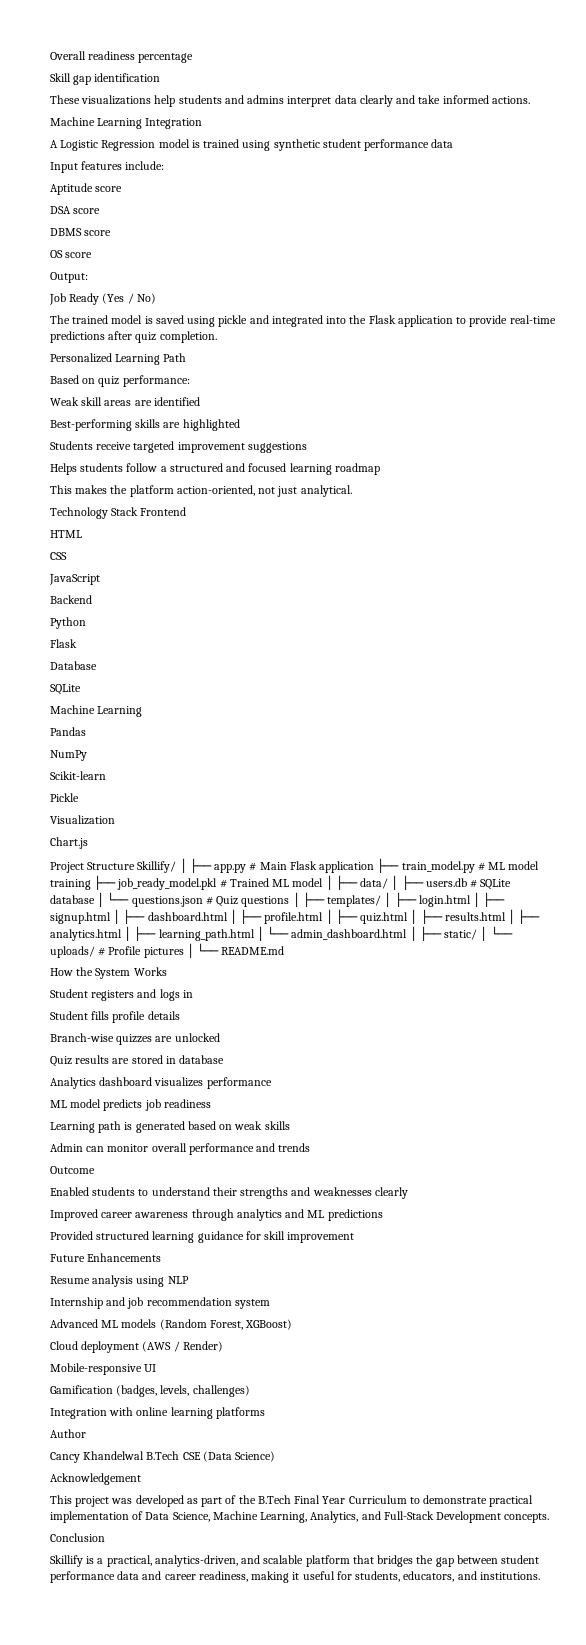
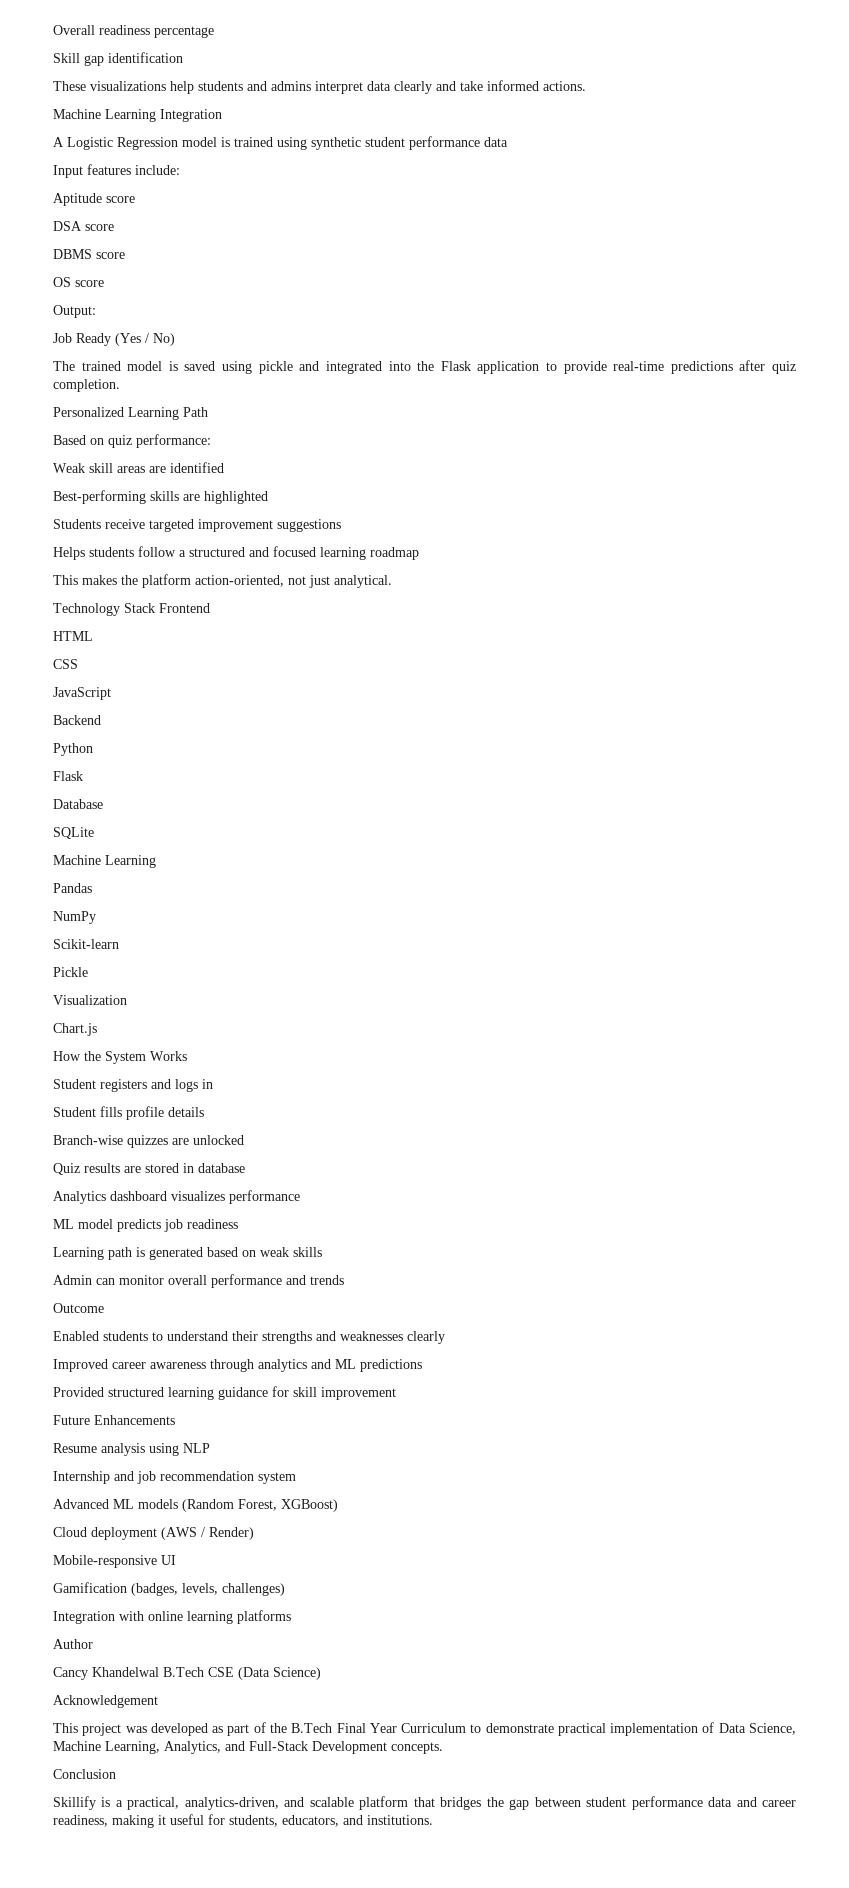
[50,858,540,873] [50,875,512,890] [50,892,506,907] [50,909,541,924] [50,926,513,941] [50,943,285,958] // Project Structure Skillify/ │ ├── app.py # Main Flask application ├── train_model.py # ML model training ├── job_ready_model.pkl # Trained ML model │ ├── data/ │ ├── users.db # SQLite database │ └── questions.json # Quiz questions │ ├── templates/ │ ├── login.html │ ├── signup.html │ ├── dashboard.html │ ├── profile.html │ ├── quiz.html │ ├── results.html │ ├── analytics.html │ ├── learning_path.html │ └── admin_dashboard.html │ ├── static/ │ └── uploads/ # Profile pictures │ └── README.md -> (97, 1029) none

